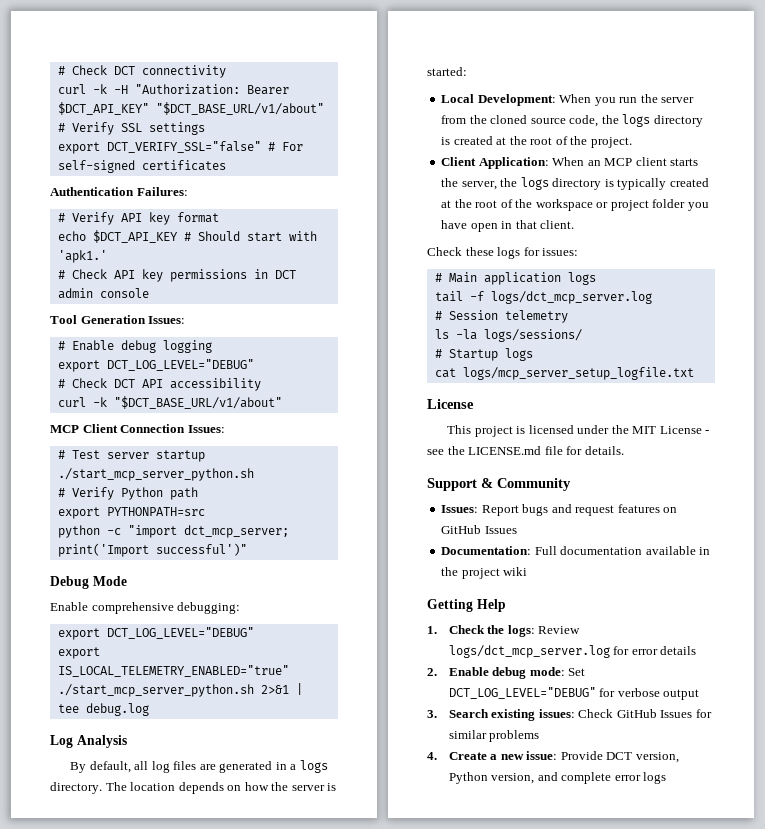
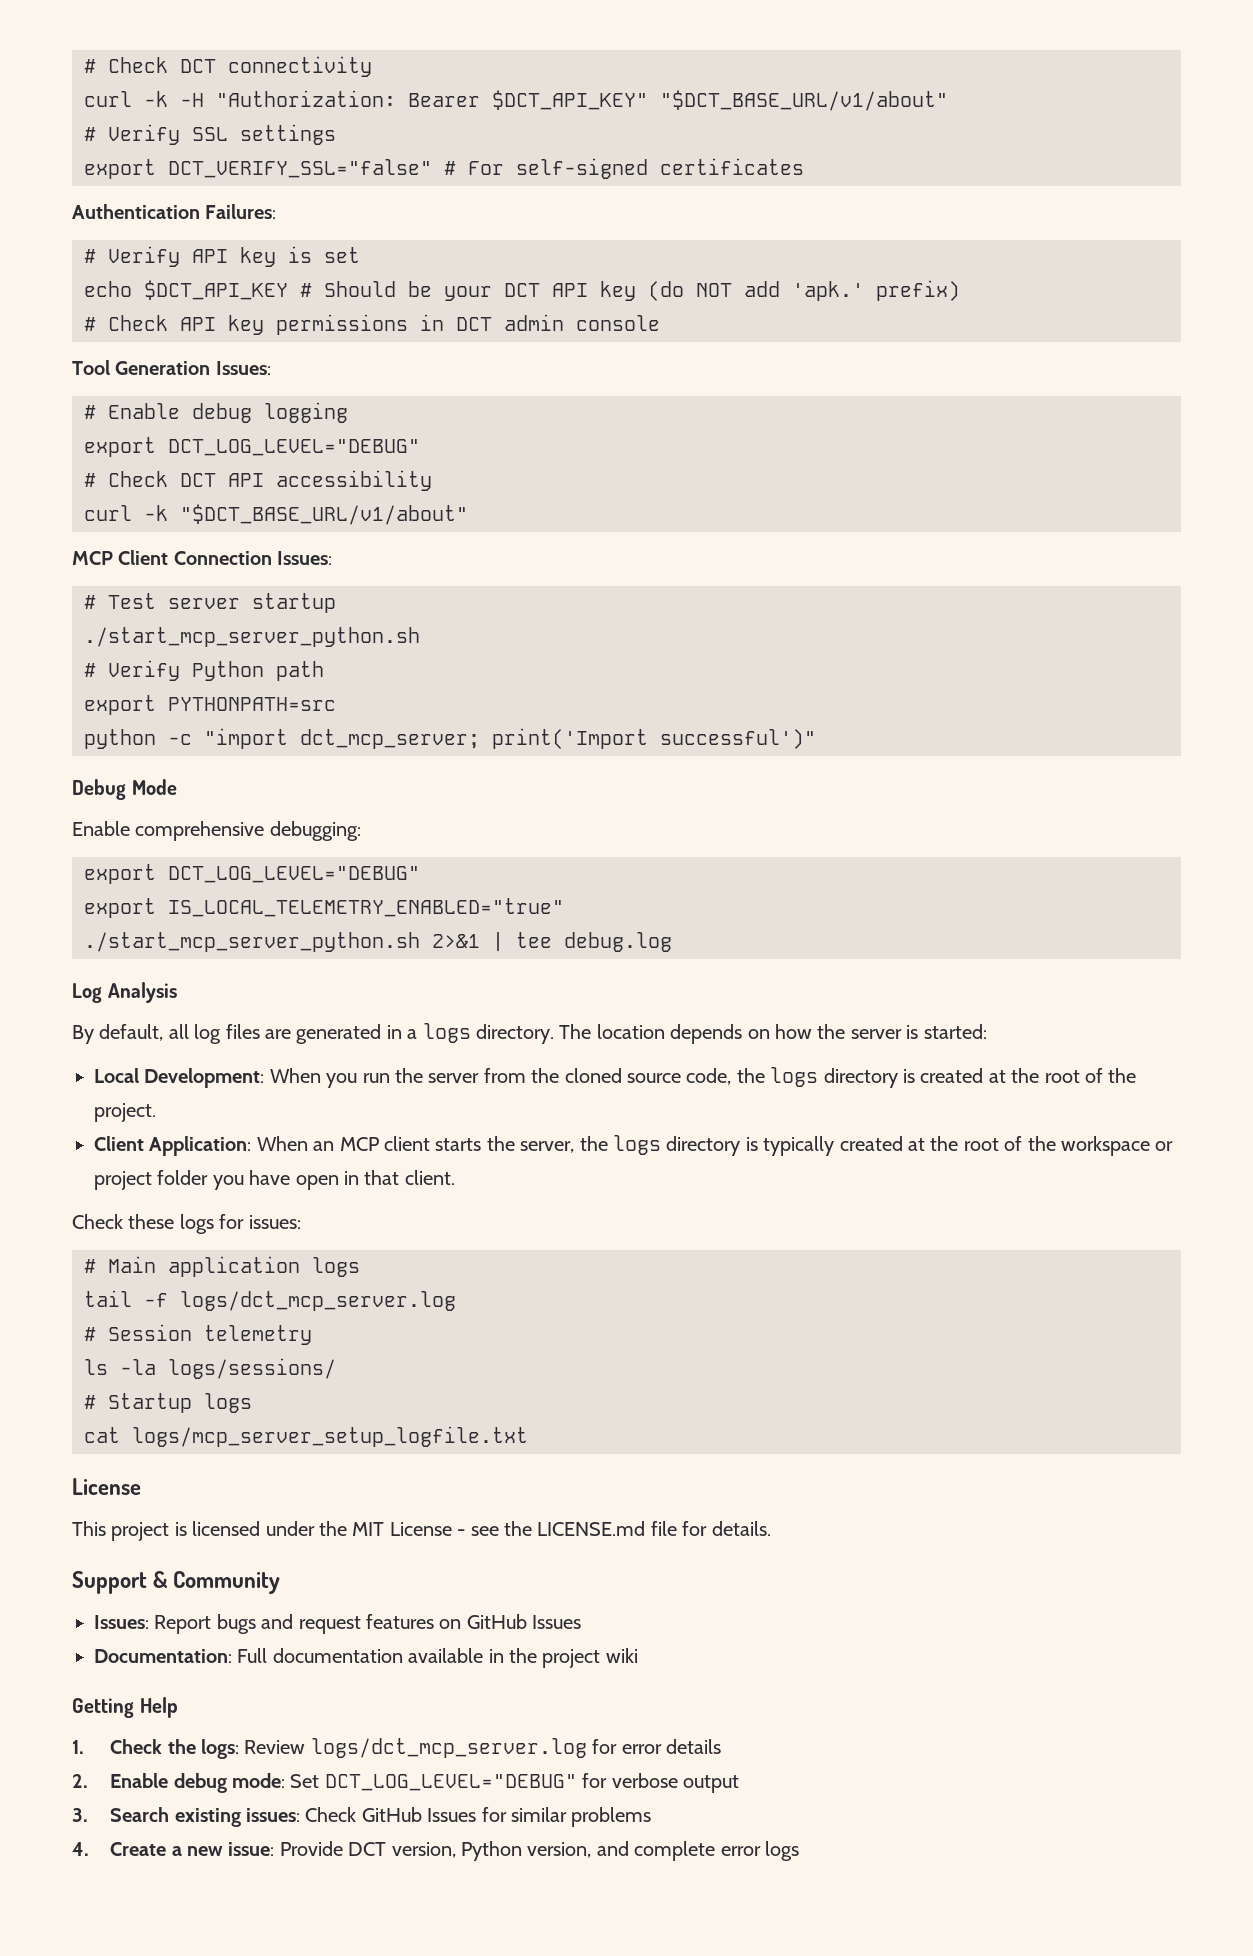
[176,212,219,223] format -> [288,246,360,263] is set
[246,231,317,242] [57,250,107,263] start with 'apk1.' -> [408,280,960,301] be your DCT API key (do NOT add 'apk.' prefix)

